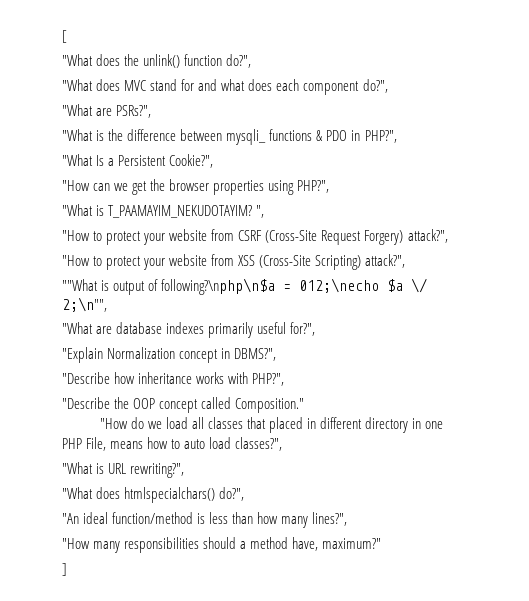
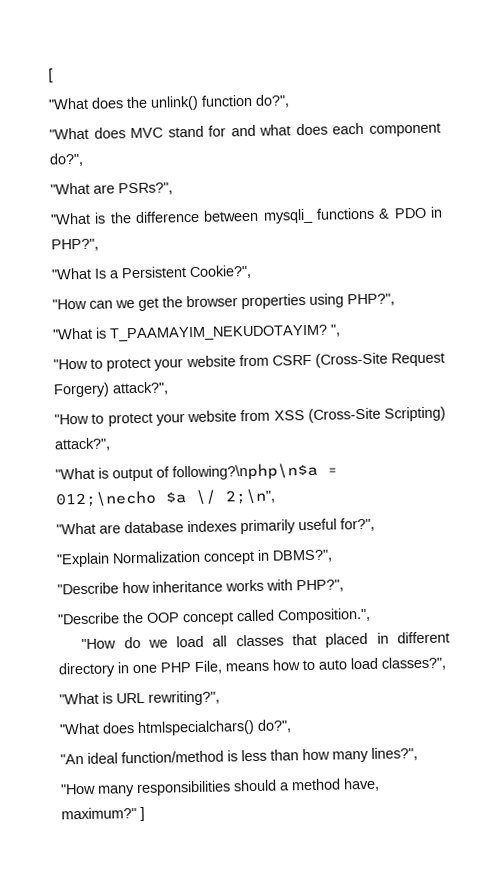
[62,279,98,291] ""What -> [55,467,95,480] "What
[62,297,107,312] 2;\n"", -> [225,488,276,505] 2;\n",
[235,398,305,413] Composition." -> [277,607,371,624] Composition.",
(382, 543) // -> (137, 813) none

